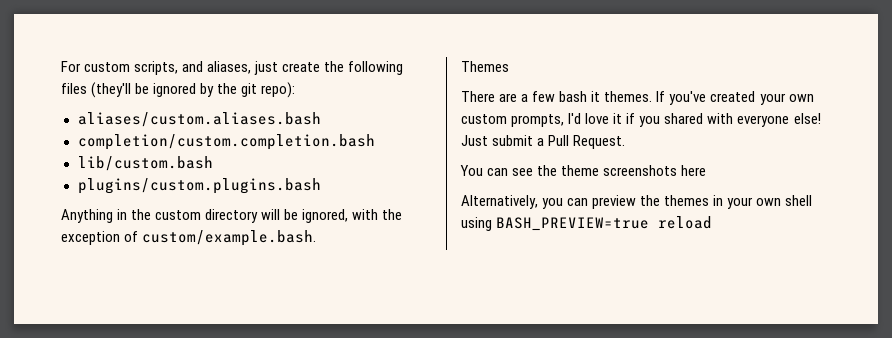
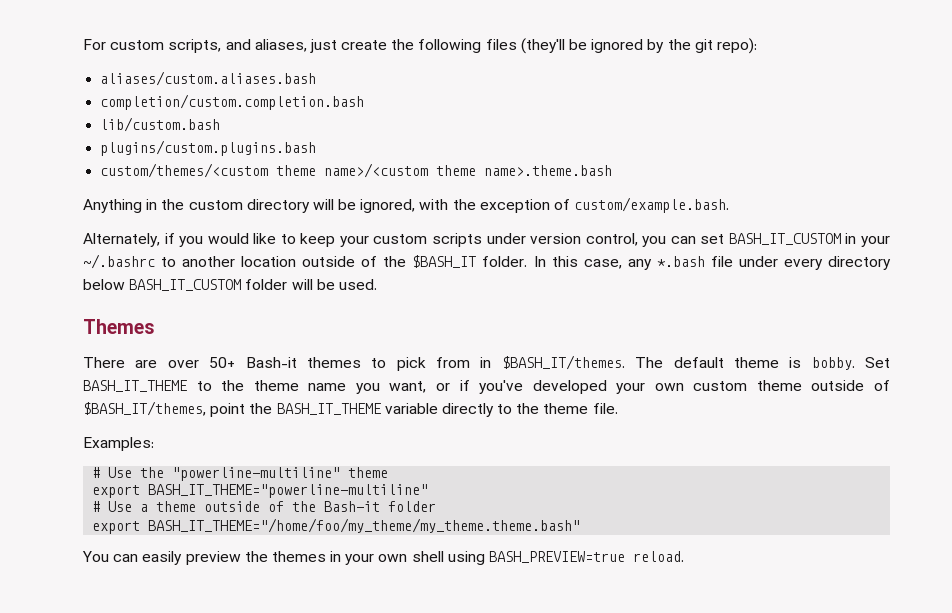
(321, 186) none -> [100,163,613,178] // custom/themes/<custom theme name>/<custom theme name>.theme.bash
[461,61,509,72] [461,91,814,105] [461,113,821,127] [461,135,626,149] [460,165,707,176] [461,195,589,209] Themes // There are a few bash it themes. If you've created your own custom prompts, I'd love it if you shared with everyone else! Just submit a Pull Request. // You can see the theme screenshots here // Alternatively, you can -> [83,233,890,247] [83,254,891,270] [83,279,377,291] [83,319,154,334] [83,355,890,371] [83,380,890,394] [83,401,618,417] [83,437,154,451] [92,467,389,481] [92,484,429,498] [92,501,437,512] [92,518,581,534] [82,551,183,565] Alternately, if you would like to keep your custom scripts under version control, you can set BASH_IT_CUSTOM in your ~/.bashrc to another location outside of the $BASH_IT folder. In this case, any *.bash file under every directory below BASH_IT_CUSTOM folder will be used. // Themes // There are over 50+ Bash-it themes to pick from in $BASH_IT/themes. The default theme is bobby. Set BASH_IT_THEME to the theme name you want, or if you've developed your own custom theme outside of $BASH_IT/themes, point the BASH_IT_THEME variable directly to the theme file. // Examples: // # Use the "powerline-multiline" theme // export BASH_IT_THEME="powerline-multiline" // # Use a theme outside of the Bash-it folder // export BASH_IT_THEME="/home/foo/my_theme/my_theme.theme.bash" // You can easily
[658,216,713,229] reload -> [633,551,685,562] reload.

